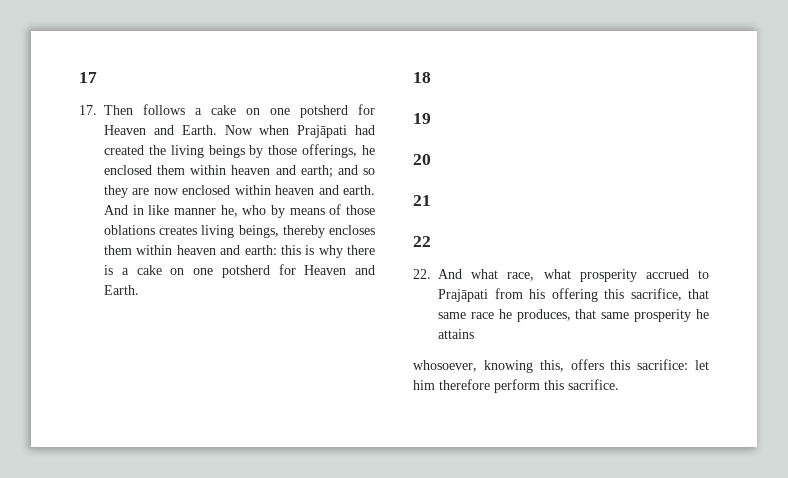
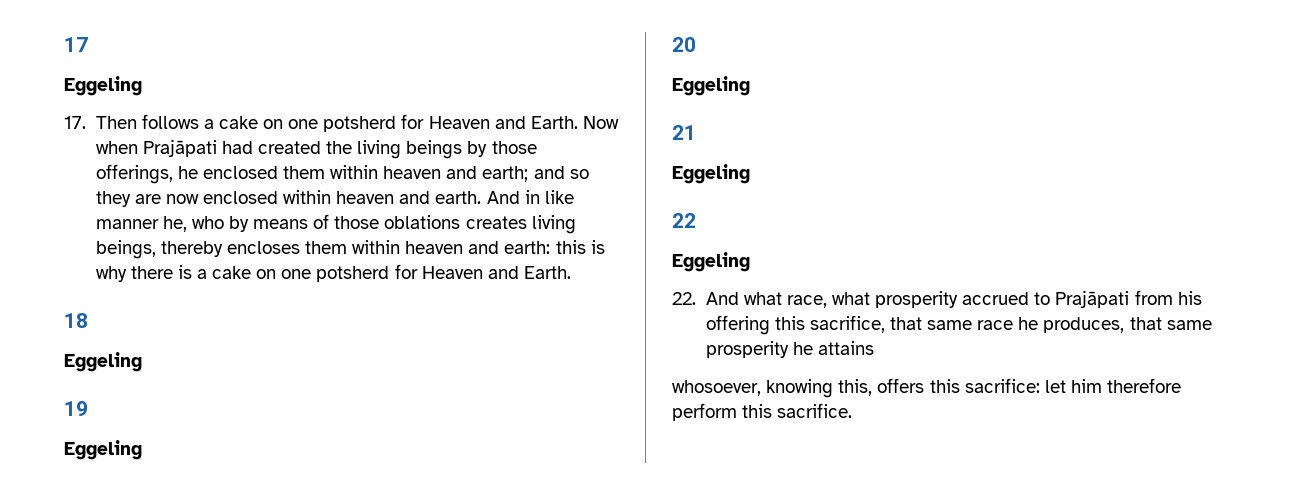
(97, 77) none -> [64,76,142,96] // Eggeling
(431, 77) none -> [64,352,142,372] // Eggeling
(431, 118) none -> [64,440,142,460] // Eggeling
(431, 159) none -> [672,76,750,96] // Eggeling
(431, 200) none -> [672,164,750,184] // Eggeling
(431, 241) none -> [672,252,750,272] // Eggeling

